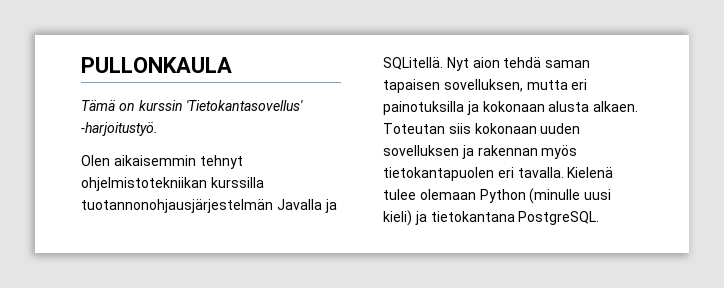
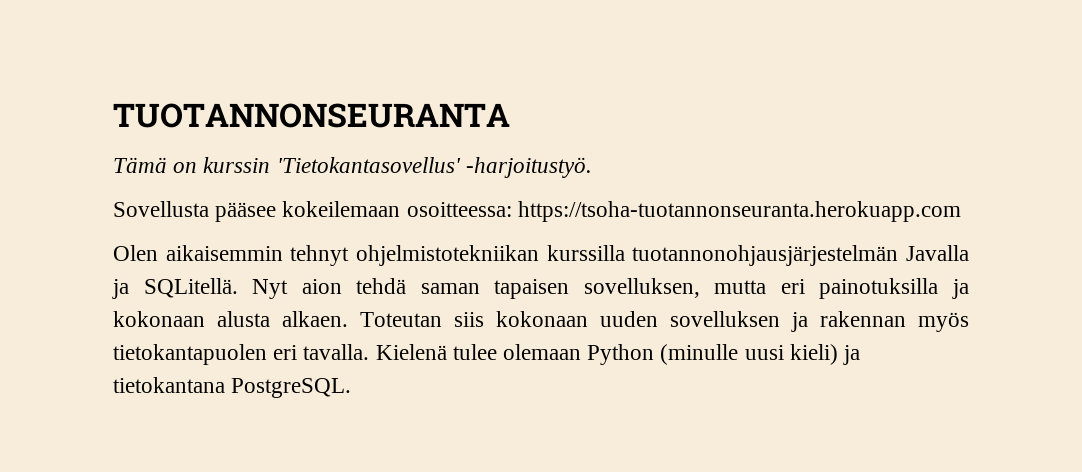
[81,57,232,73] PULLONKAULA -> [113,103,510,128] TUOTANNONSEURANTA
(158, 129) none -> [113,201,961,222] // Sovellusta pääsee kokeilemaan osoitteessa: https://tsoha-tuotannonseuranta.herokuapp.com

